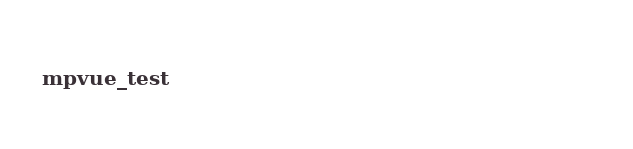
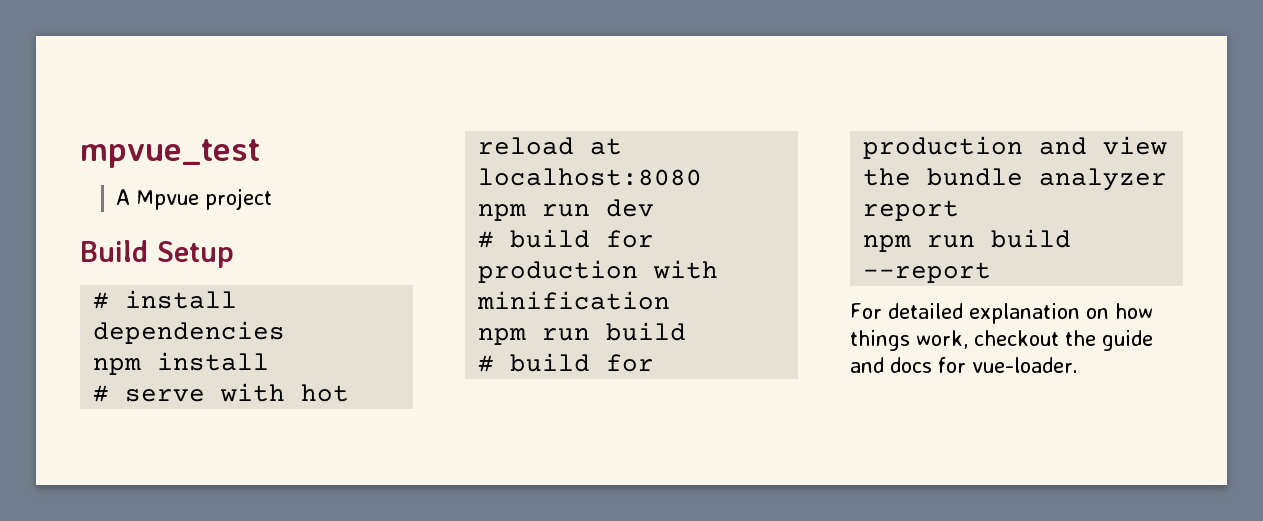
(170, 81) none -> [116,188,273,210] [80,240,234,268] [93,290,238,309] [93,321,286,344] [93,352,270,375] [93,383,350,402] [478,137,623,155] [478,168,703,186] [478,199,655,221] [478,229,655,248] [478,260,719,283] [477,291,671,310] [478,322,687,345] [478,353,655,372] [863,136,1168,159] [863,168,1168,191] [863,200,960,221] [863,229,1072,252] [863,262,992,283] [850,303,1153,324] [850,330,1153,351] [850,357,1078,373] // A Mpvue project // Build Setup // # install dependencies // npm install // # serve with hot reload at localhost:8080 // npm run dev // # build for production with minification // npm run build // # build for production and view the bundle analyzer report // npm run build --report // For detailed explanation on how things work, checkout the guide and docs for vue-loader.

